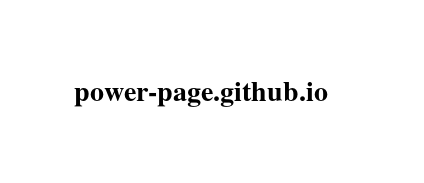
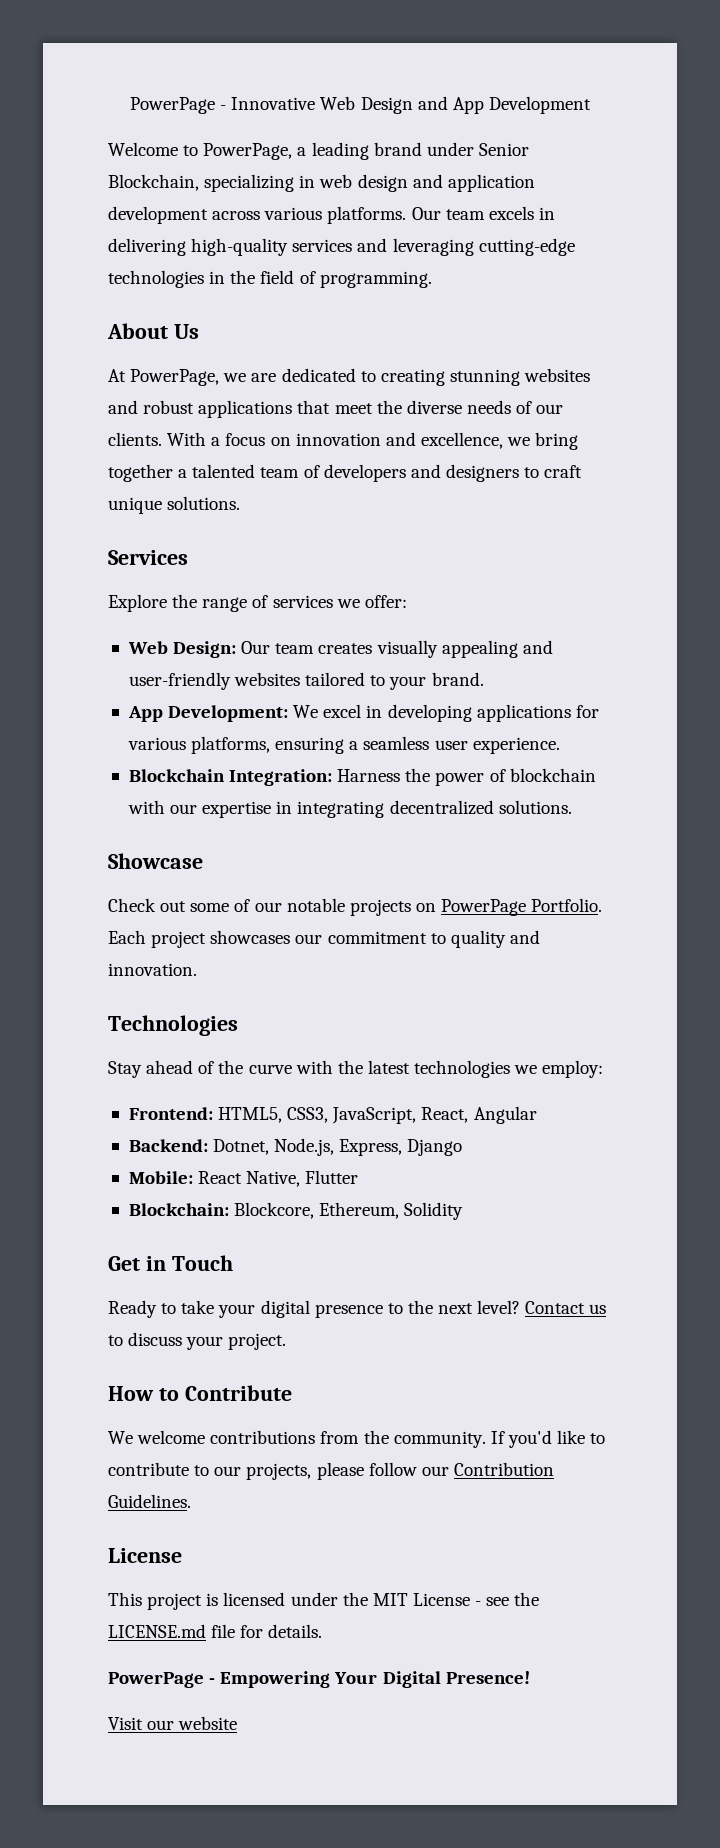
[74,82,328,107] power-page.github.io -> [130,96,591,114] [108,142,529,160] [108,174,535,192] [108,206,555,224] [108,238,575,256] [108,270,432,288] [107,323,199,339] [108,368,591,386] [108,400,564,418] [108,432,579,450] [108,464,583,482] [108,496,241,514] [108,550,188,565] [108,594,407,612] [127,640,553,658] [128,672,484,690] [127,704,599,722] [127,736,560,754] [128,768,596,786] [127,800,572,818] [108,853,203,869] [108,898,603,916] [108,930,540,948] [108,963,197,976] [108,1015,238,1036] [108,1060,604,1078] [128,1106,537,1124] [128,1138,463,1156] [128,1170,359,1187] [128,1202,464,1220] [108,1255,233,1271] [108,1300,607,1318] [108,1332,287,1350] [108,1385,292,1401] [108,1430,606,1448] [108,1462,554,1480] [108,1494,191,1508] [108,1548,182,1563] [108,1592,540,1610] [108,1624,323,1638] [108,1671,530,1688] [108,1716,238,1730] PowerPage - Innovative Web Design and App Development // Welcome to PowerPage, a leading brand under Senior Blockchain, specializing in web design and application development across various platforms. Our team excels in delivering high-quality services and leveraging cutting-edge technologies in the field of programming. // About Us // At PowerPage, we are dedicated to creating stunning websites and robust applications that meet the diverse needs of our clients. With a focus on innovation and excellence, we bring together a talented team of developers and designers to craft unique solutions. // Services // Explore the range of services we offer: // Web Design: Our team creates visually appealing and user-friendly websites tailored to your brand. // App Development: We excel in developing applications for various platforms, ensuring a seamless user experience. // Blockchain Integration: Harness the power of blockchain with our expertise in integrating decentralized solutions. // Showcase // Check out some of our notable projects on PowerPage Portfolio. Each project showcases our commitment to quality and innovation. // Technologies // Stay ahead of the curve with the latest technologies we employ: // Frontend: HTML5, CSS3, JavaScript, React, Angular // Backend: Dotnet, Node.js, Express, Django // Mobile: React Native, Flutter // Blockchain: Blockcore, Ethereum, Solidity // Get in Touch // Ready to take your digital presence to the next level? Contact us to discuss your project. // How to Contribute // We welcome contributions from the community. If you'd like to contribute to our projects, please follow our Contribution Guidelines. // License // This project is licensed under the MIT License - see the LICENSE.md file for details. // PowerPage - Empowering Your Digital Presence! // Visit our website

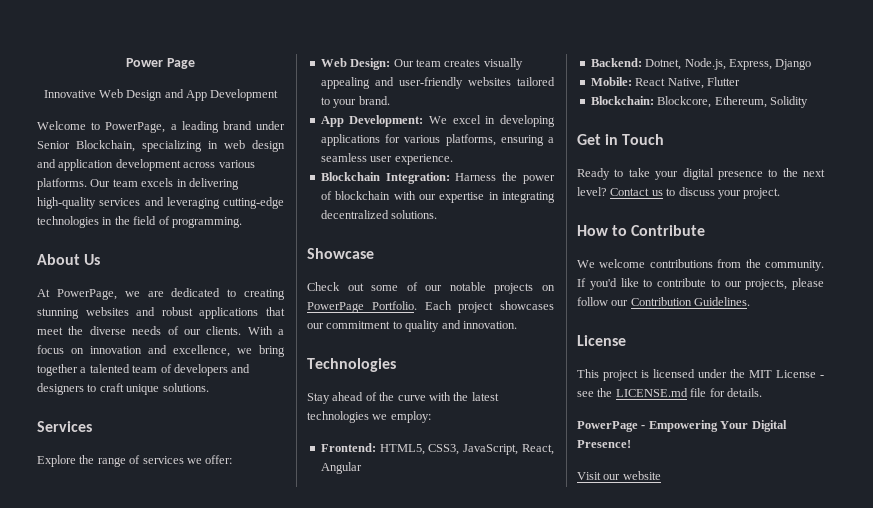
[130,97,227,114] PowerPage - -> [126,58,195,69] Power Page //

